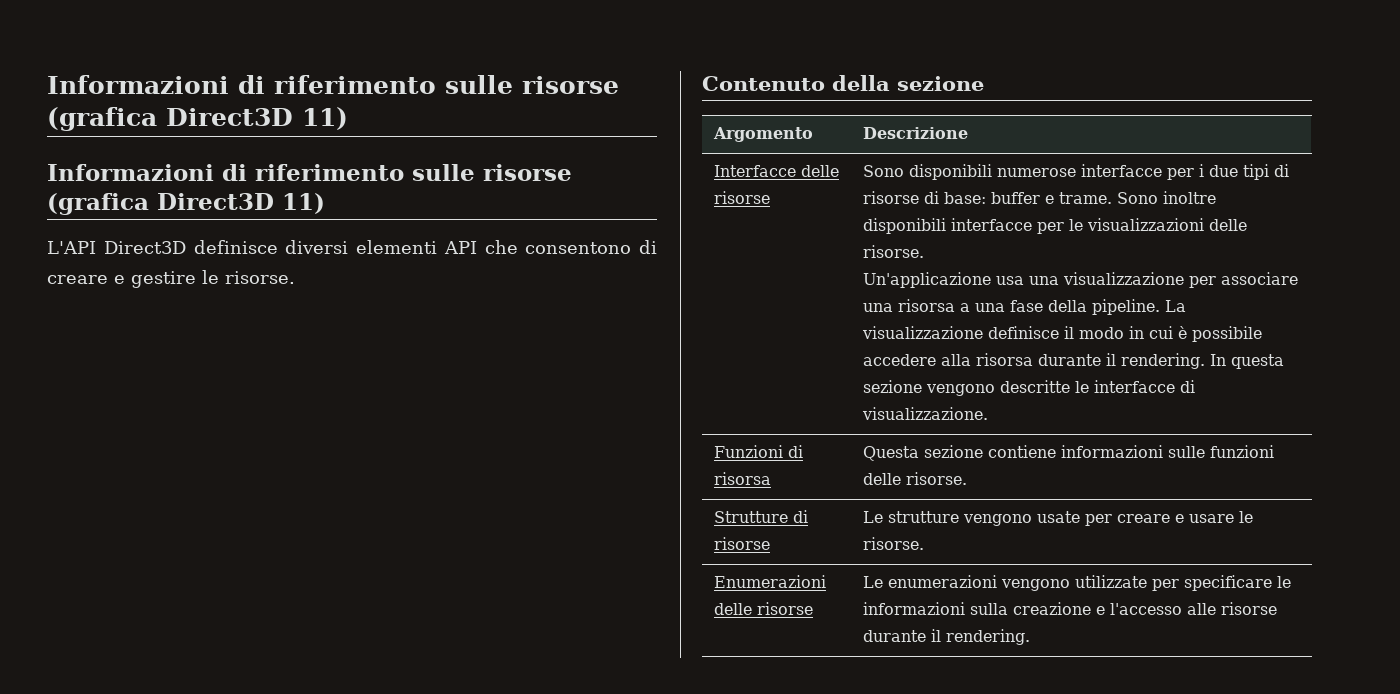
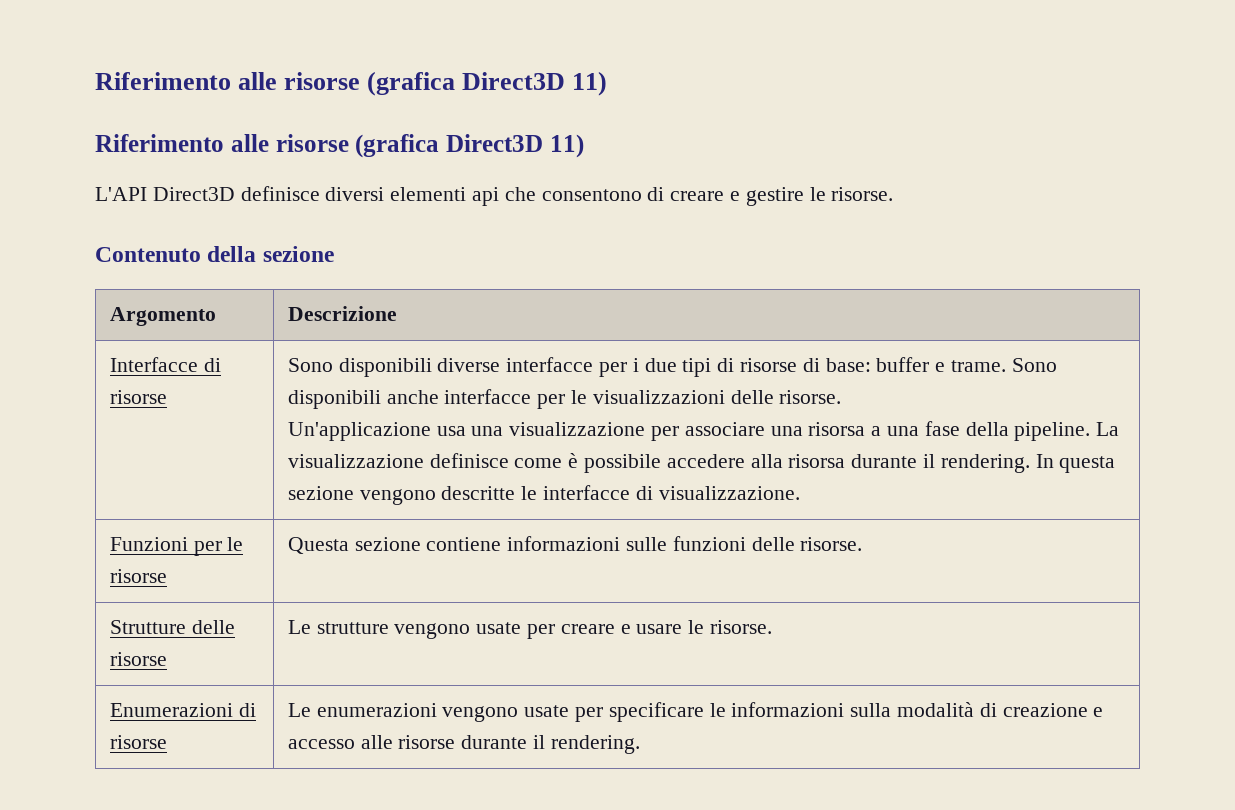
[47,75,619,94] [47,107,348,131] [47,164,475,181] Informazioni di riferimento sulle risorse (grafica Direct3D 11) // Informazioni di riferimento sulle -> [95,71,608,96] [95,134,269,152] Riferimento alle risorse (grafica Direct3D 11) // Riferimento alle
[443,241,477,254] API -> [472,187,500,206] api
[801,165,840,177] delle -> [203,358,221,372] di
[997,168,1077,177] numerose -> [437,358,501,372] diverse
[1163,191,1217,204] [863,218,947,234] inoltre disponibili -> [287,390,439,409] disponibili anche
[1064,326,1174,339] il modo in cui -> [514,458,563,468] come
[788,445,804,458] [714,472,772,485] di risorsa -> [193,537,244,556] [109,569,167,583] per le risorse
[793,510,809,523] di -> [191,620,235,634] delle
[714,603,753,615] delle -> [238,703,256,717] di
[1075,575,1148,588] utilizzate -> [524,705,570,717] usate
(1009, 609) none -> [896,702,997,717] modalità di
[1110,603,1183,615] l'accesso -> [287,739,355,749] accesso

